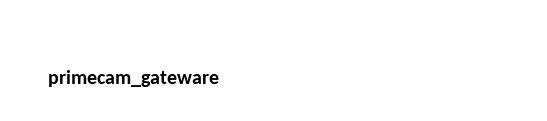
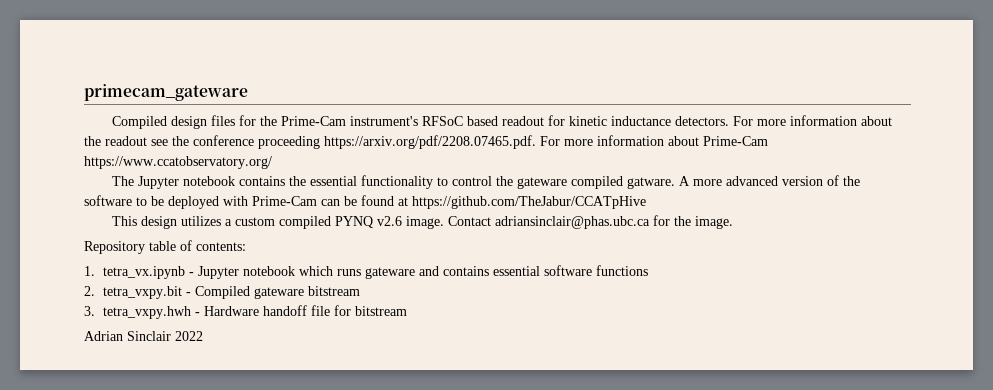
(219, 78) none -> [111,115,892,129] [84,135,768,149] [84,156,272,169] [111,175,860,189] [84,195,646,209] [111,215,733,229] [84,240,246,254] [84,265,648,279] [84,286,360,299] [84,305,407,319] [84,331,203,341] // Compiled design files for the Prime-Cam instrument's RFSoC based readout for kinetic inductance detectors. For more information about the readout see the conference proceeding https://arxiv.org/pdf/2208.07465.pdf. For more information about Prime-Cam https://www.ccatobservatory.org/ // The Jupyter notebook contains the essential functionality to control the gateware compiled gatware. A more advanced version of the software to be deployed with Prime-Cam can be found at https://github.com/TheJabur/CCATpHive // This design utilizes a custom compiled PYNQ v2.6 image. Contact adriansinclair@phas.ubc.ca for the image. // Repository table of contents: // 1. tetra_vx.ipynb - Jupyter notebook which runs gateware and contains essential software functions // 2. tetra_vxpy.bit - Compiled gateware bitstream // 3. tetra_vxpy.hwh - Hardware handoff file for bitstream // Adrian Sinclair 2022

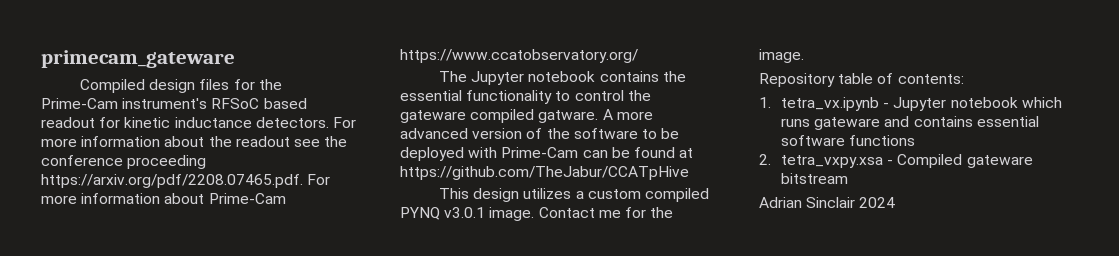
[376,216,402,226] v2.6 -> [444,207,486,218] v3.0.1
[494,216,650,229] adriansinclair@phas.ubc.ca -> [598,210,621,218] me
[102,286,182,299] tetra_vxpy.bit -> [781,155,884,168] tetra_vxpy.xsa
[84,305,407,319] // 3. tetra_vxpy.hwh - Hardware handoff file for bitstream -> (849, 178) none
[175,331,203,341] 2022 -> [859,197,896,208] 2024

